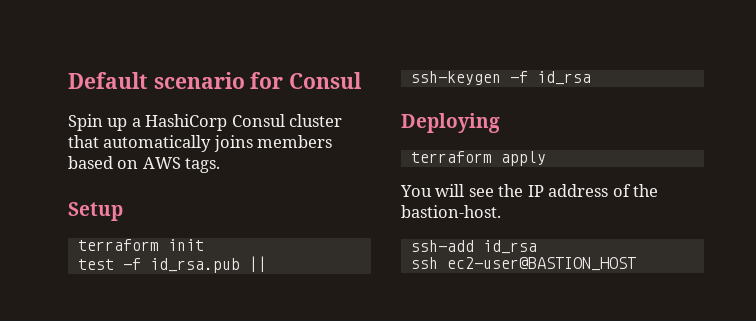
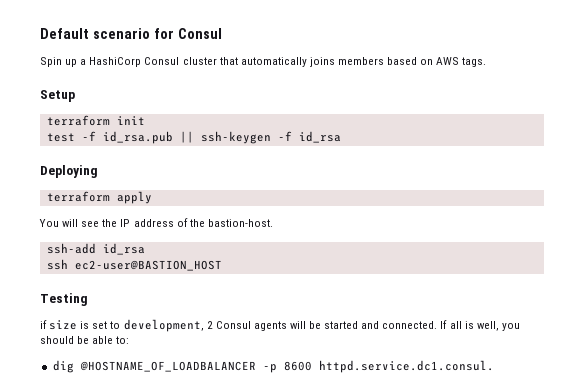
(636, 264) none -> [40,293,88,306] [40,319,520,332] [40,336,130,344] [52,360,494,373] // Testing // if size is set to development, 2 Consul agents will be started and connected. If all is well, you should be able to: // dig @HOSTNAME_OF_LOADBALANCER -p 8600 httpd.service.dc1.consul.

